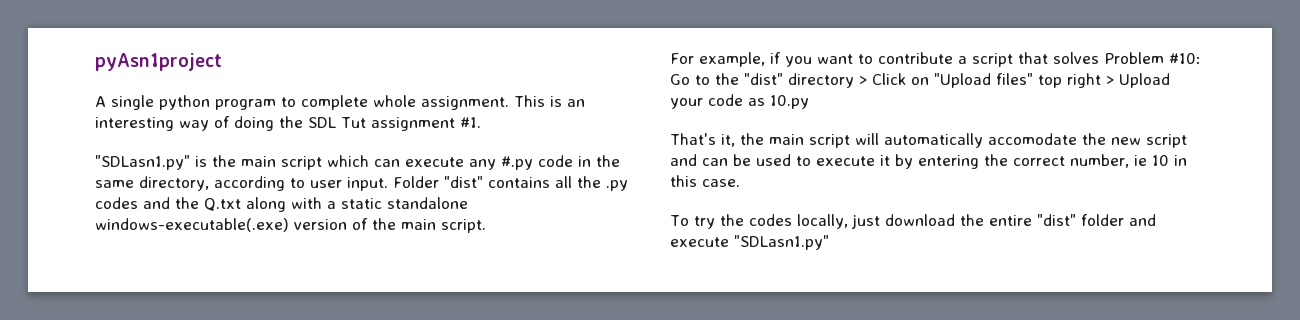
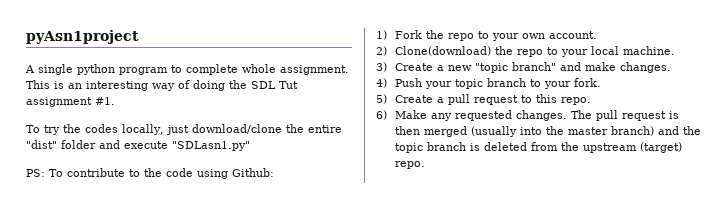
[95,155,620,170] [95,176,628,191] [95,197,468,212] [95,218,486,233] [670,52,1201,67] [670,73,1170,88] [670,94,809,109] [670,133,1187,148] [670,154,1187,169] [670,175,740,187] // "SDLasn1.py" is the main script which can execute any #.py code in the same directory, according to user input. Folder "dist" contains all the .py codes and the Q.txt along with a static standalone windows-executable(.exe) version of the main script. // For example, if you want to contribute a script that solves Problem #10: Go to the "dist" directory > Click on "Upload files" top right > Upload your code as 10.py // That's it, the main script will automatically accomodate the new script and can be used to execute it by entering the correct number, ie 10 in this case. -> (115, 101) none
[884,214,955,226] download -> [191,124,282,134] download/clone
(829, 242) none -> [26,168,274,179] [376,30,597,41] [376,46,675,57] [376,62,671,73] [376,78,601,89] [376,94,591,105] [376,110,679,121] [394,126,701,137] [394,142,682,153] [394,161,425,169] // PS: To contribute to the code using Github: // 1) Fork the repo to your own account. // 2) Clone(download) the repo to your local machine. // 3) Create a new "topic branch" and make changes. // 4) Push your topic branch to your fork. // 5) Create a pull request to this repo. // 6) Make any requested changes. The pull request is then merged (usually into the master branch) and the topic branch is deleted from the upstream (target) repo.

